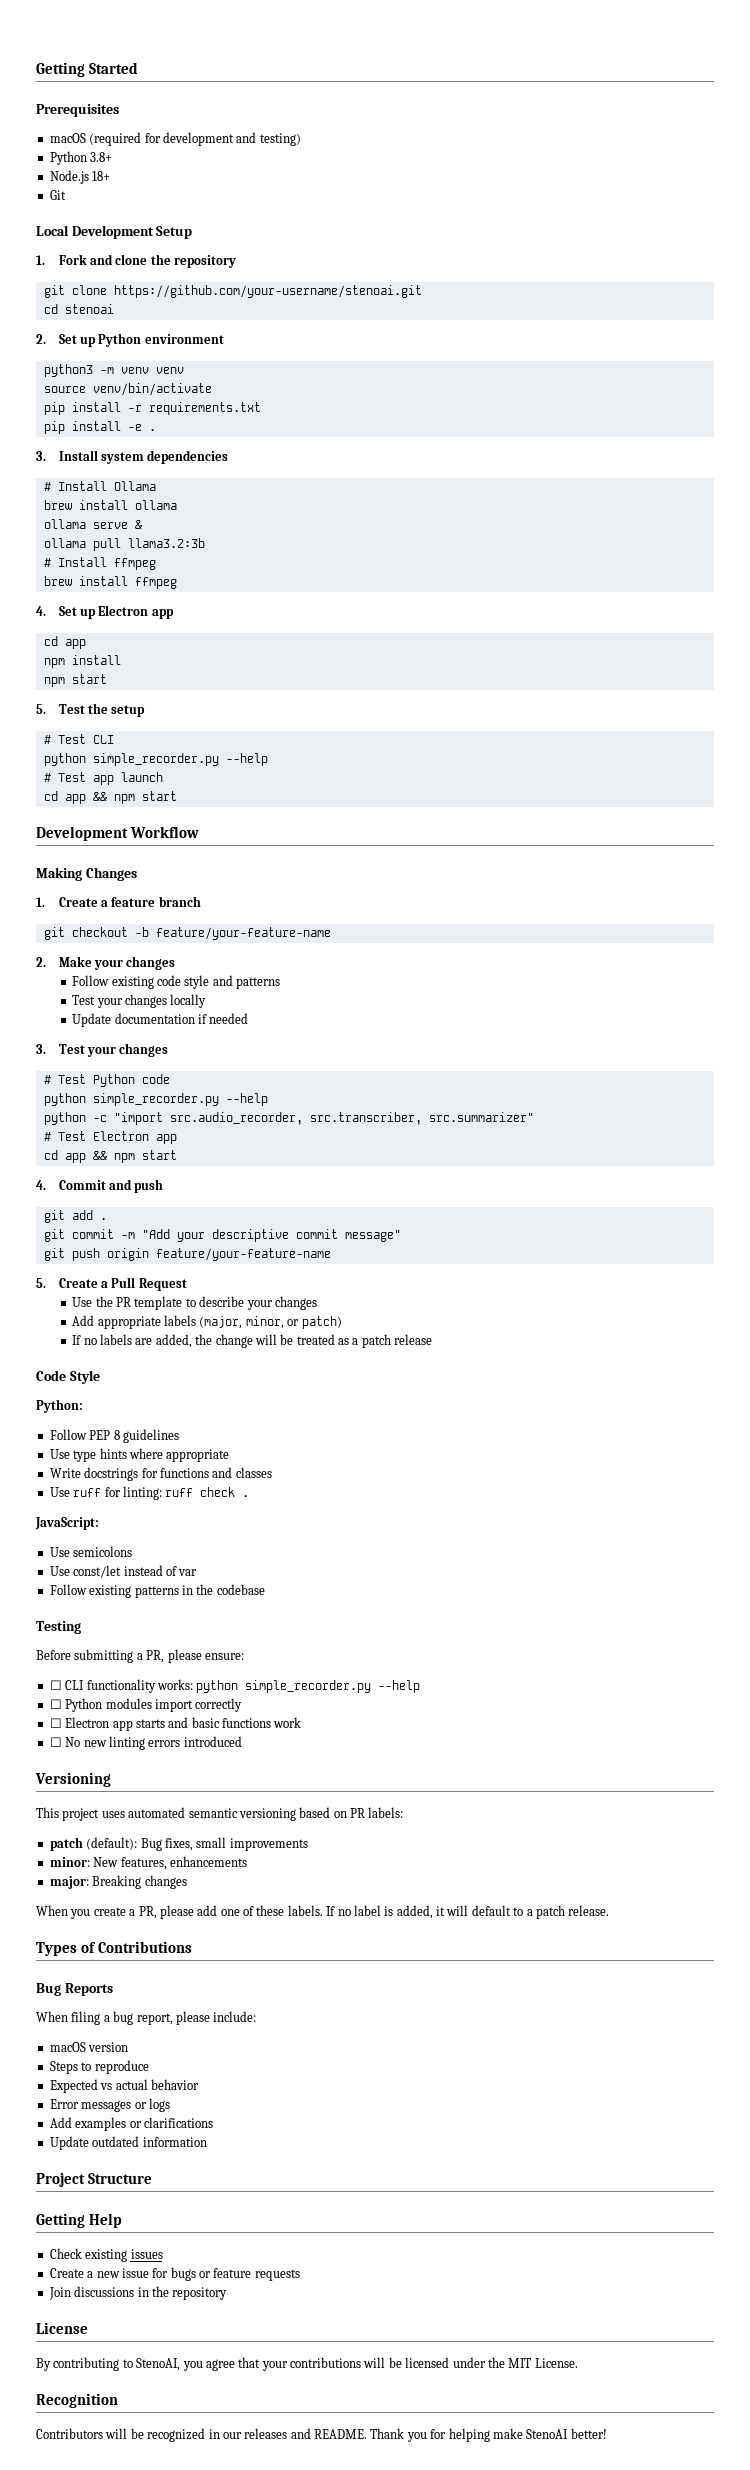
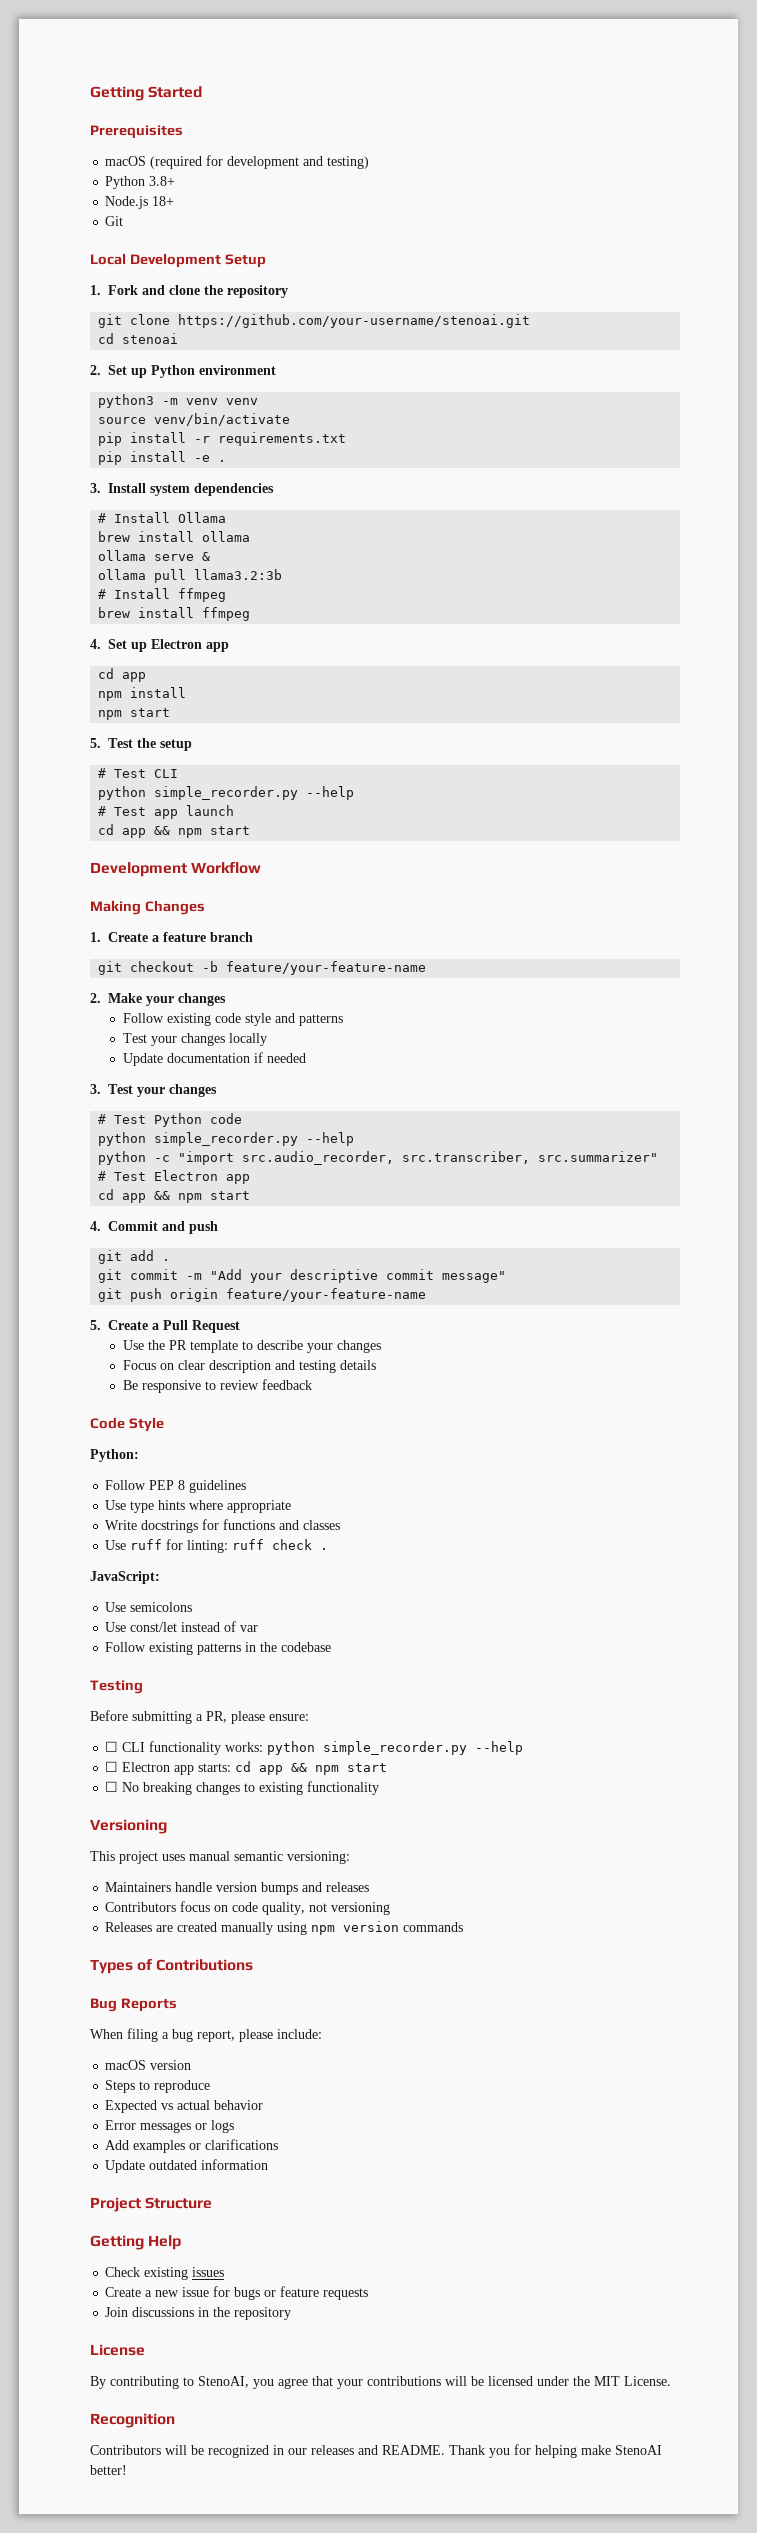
[72,1315,342,1329] [72,1334,433,1348] Add appropriate labels (major, minor, or patch) // If no labels are added, the change will be treated as a patch release -> [122,1360,376,1373] [122,1379,312,1393] Focus on clear description and testing details // Be responsive to review feedback
[65,1698,243,1712] [49,1717,302,1731] [49,1736,242,1750] [35,1772,111,1787] [36,1807,404,1821] [49,1837,308,1851] [49,1856,247,1870] [49,1875,187,1889] [36,1905,610,1919] Python modules import correctly // ☐ Electron app starts and basic functions work // ☐ No new linting errors introduced // Versioning // This project uses automated semantic versioning based on PR labels: // patch (default): Bug fixes, small improvements // minor: New features, enhancements // major: Breaking changes // When you create a PR, please add one of these labels. If no label is added, it will default to a patch release. -> [122,1761,388,1775] [105,1781,380,1795] [90,1819,167,1834] [90,1851,350,1864] [105,1882,370,1895] [105,1901,391,1915] [105,1921,464,1935] Electron app starts: cd app && npm start // ☐ No breaking changes to existing functionality // Versioning // This project uses manual semantic versioning: // Maintainers handle version bumps and releases // Contributors focus on code quality, not versioning // Releases are created manually using npm version commands

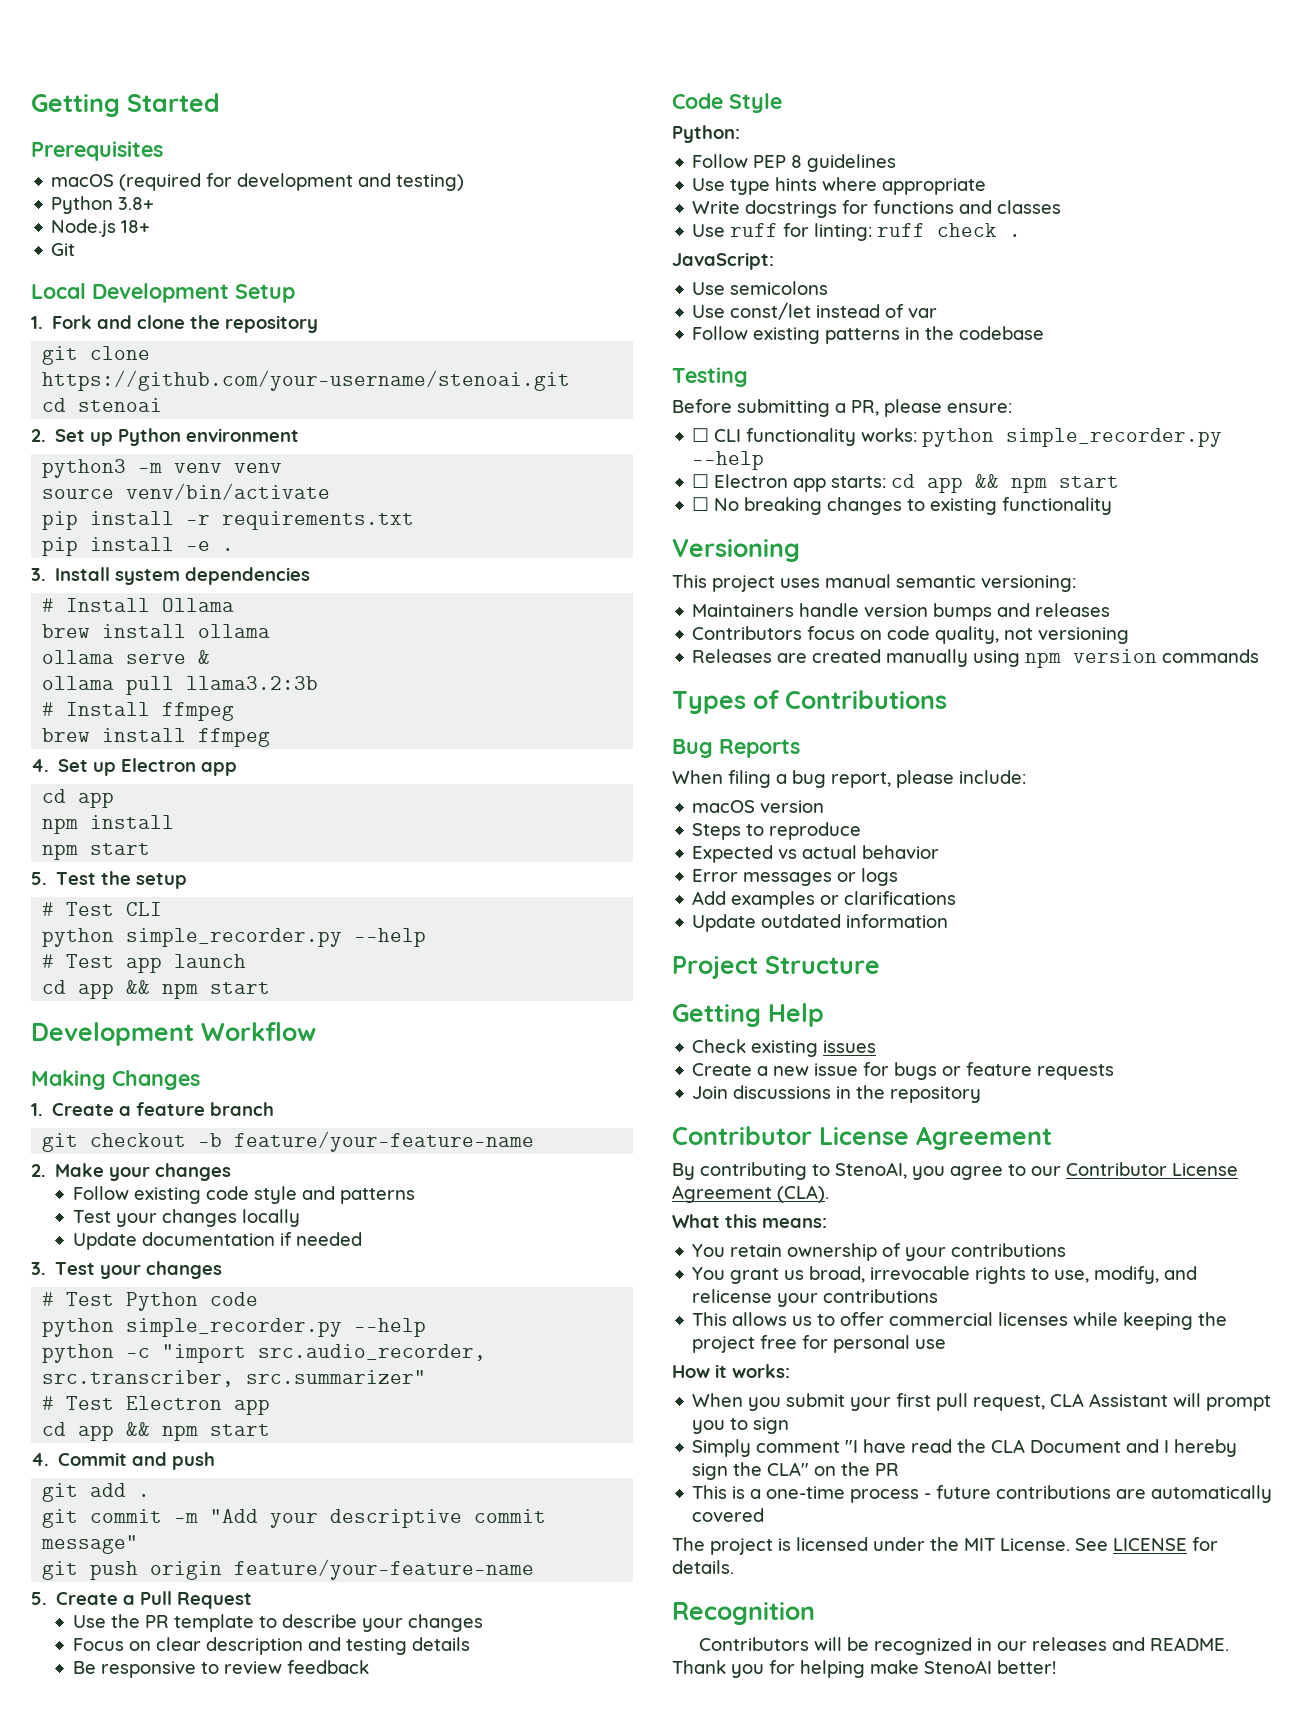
[90,2344,145,2356] License -> [672,1126,1052,1150] Contributor License Agreement
[312,2376,484,2389] that your contributions will be -> [1008,1162,1238,1176] [672,1185,829,1203] [672,1214,827,1228] [692,1243,1067,1261] [692,1266,1198,1284] [692,1289,939,1307] [692,1312,1228,1330] [692,1335,947,1353] [672,1364,790,1378] [692,1393,1272,1411] [692,1417,790,1434] [692,1439,1238,1457] [692,1462,900,1480] [692,1485,1273,1503] [692,1508,765,1522] [672,1537,791,1555] to our Contributor License Agreement (CLA). // What this means: // You retain ownership of your contributions // You grant us broad, irrevocable rights to use, modify, and relicense your contributions // This allows us to offer commercial licenses while keeping the project free for personal use // How it works: // When you submit your first pull request, CLA Assistant will prompt you to sign // Simply comment "I have read the CLA Document and I hereby sign the CLA" on the PR // This is a one-time process - future contributions are automatically covered // The project is
(671, 2381) none -> [1075,1537,1218,1551] [672,1560,734,1574] See LICENSE for details.

